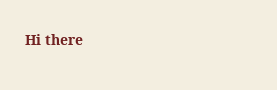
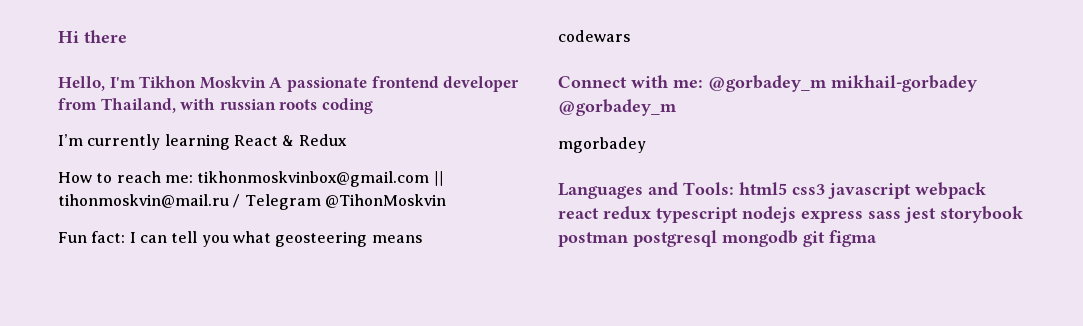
(83, 39) none -> [58,76,520,92] [58,98,373,114] [58,134,347,150] [58,171,444,187] [58,194,446,210] [58,231,422,247] [558,30,630,42] [558,75,977,92] [558,99,677,116] [558,137,646,153] [558,182,986,199] [558,206,1023,223] [558,230,877,247] // Hello, I'm Tikhon Moskvin A passionate frontend developer from Thailand, with russian roots coding // I’m currently learning React & Redux // How to reach me: tikhonmoskvinbox@gmail.com || tihonmoskvin@mail.ru / Telegram @TihonMoskvin // Fun fact: I can tell you what geosteering means // codewars // Connect with me: @gorbadey_m mikhail-gorbadey @gorbadey_m // mgorbadey // Languages and Tools: html5 css3 javascript webpack react redux typescript nodejs express sass jest storybook postman postgresql mongodb git figma

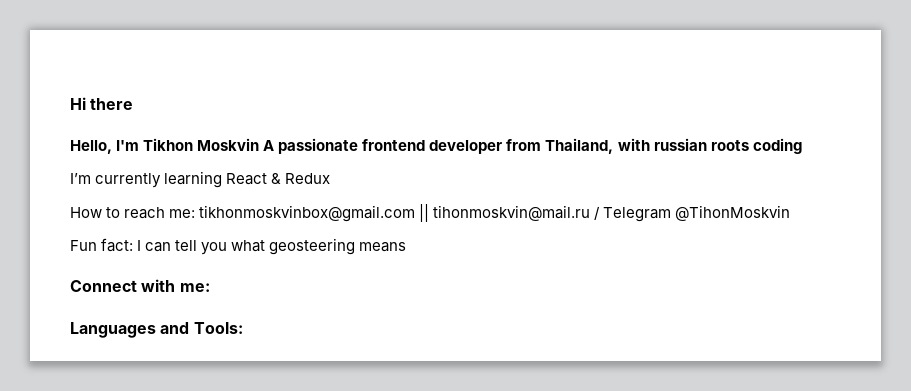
[558,30,630,42] // codewars -> (407, 247) none
[708,75,977,92] [558,99,677,116] [558,137,646,153] @gorbadey_m mikhail-gorbadey @gorbadey_m // mgorbadey -> (210, 287) none
[739,182,986,199] [558,206,1023,223] [558,230,877,247] html5 css3 javascript webpack react redux typescript nodejs express sass jest storybook postman postgresql mongodb git figma -> (243, 328) none

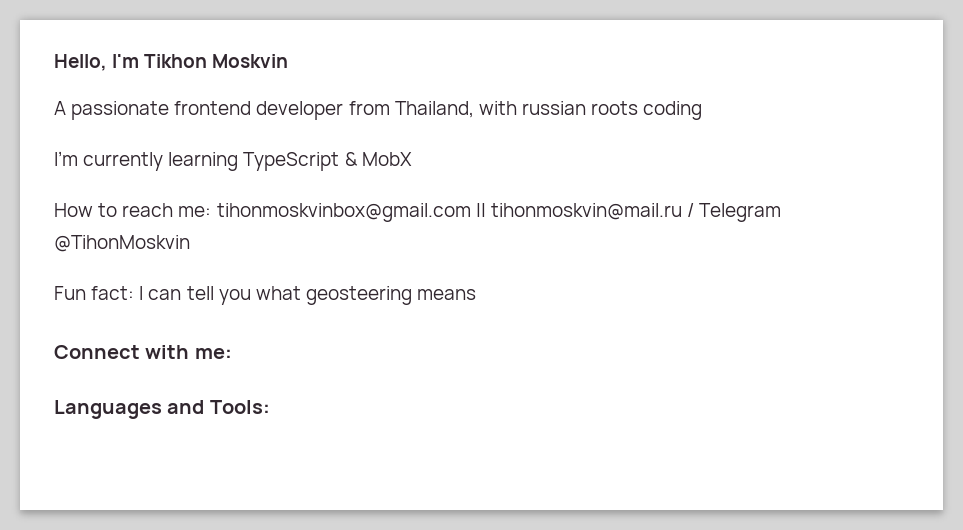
[70,97,134,110] Hi there // -> (54, 62) none
(260, 144) none -> (289, 61) //
[226,173,331,185] React & Redux -> [243,152,412,171] TypeScript & MobX
[199,205,416,222] tikhonmoskvinbox@gmail.com -> [216,203,471,222] tihonmoskvinbox@gmail.com

